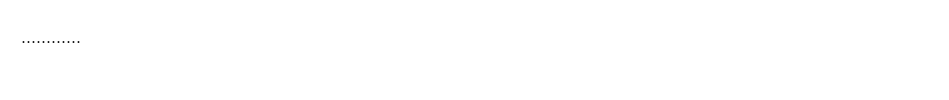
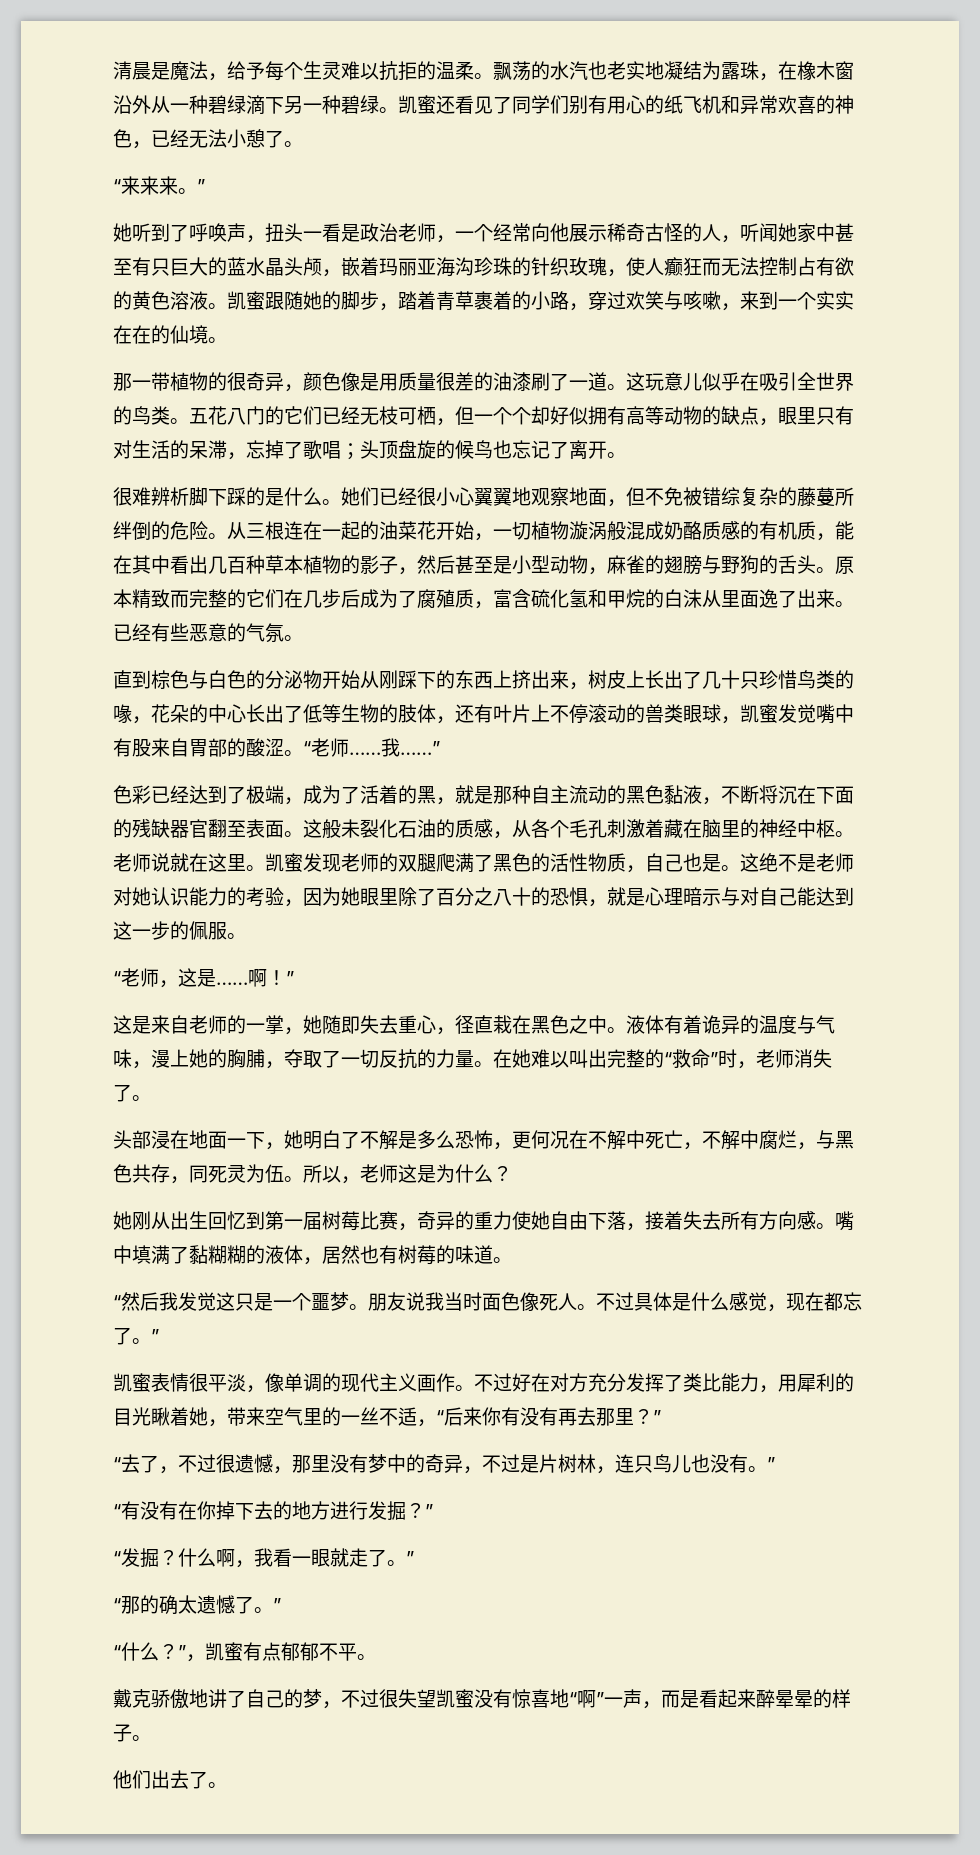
[21,41,81,48] ………… -> [113,61,854,81] [113,95,854,114] [113,129,303,149] [113,176,205,195] [113,223,854,243] [113,257,854,277] [113,291,854,311] [113,325,227,344] [113,372,854,392] [113,406,854,426] [113,440,626,460] [113,487,854,507] [113,521,854,541] [113,555,854,575] [113,589,854,609] [113,623,303,643] [113,670,854,690] [113,704,854,724] [113,738,440,757] [113,785,854,805] [113,819,854,839] [113,853,854,873] [113,887,854,907] [113,921,246,940] [113,968,294,988] [113,1015,835,1035] [113,1049,832,1069] [113,1084,151,1102] [113,1130,854,1150] [113,1164,512,1184] [113,1211,854,1231] [113,1245,512,1265] [113,1292,862,1312] [113,1327,159,1345] [113,1373,854,1393] [113,1407,661,1427] [113,1454,775,1474] [113,1501,433,1521] [113,1548,414,1568] [113,1595,281,1615] [113,1642,376,1662] [113,1689,851,1709] [113,1724,151,1742] [113,1770,227,1789] 清晨是魔法，给予每个生灵难以抗拒的温柔。飘荡的水汽也老实地凝结为露珠，在橡木窗沿外从一种碧绿滴下另一种碧绿。凯蜜还看见了同学们别有用心的纸飞机和异常欢喜的神色，已经无法小憩了。 // “来来来。” // 她听到了呼唤声，扭头一看是政治老师，一个经常向他展示稀奇古怪的人，听闻她家中甚至有只巨大的蓝水晶头颅，嵌着玛丽亚海沟珍珠的针织玫瑰，使人癫狂而无法控制占有欲的黄色溶液。凯蜜跟随她的脚步，踏着青草裹着的小路，穿过欢笑与咳嗽，来到一个实实在在的仙境。 // 那一带植物的很奇异，颜色像是用质量很差的油漆刷了一道。这玩意儿似乎在吸引全世界的鸟类。五花八门的它们已经无枝可栖，但一个个却好似拥有高等动物的缺点，眼里只有对生活的呆滞，忘掉了歌唱；头顶盘旋的候鸟也忘记了离开。 // 很难辨析脚下踩的是什么。她们已经很小心翼翼地观察地面，但不免被错综复杂的藤蔓所绊倒的危险。从三根连在一起的油菜花开始，一切植物漩涡般混成奶酪质感的有机质，能在其中看出几百种草本植物的影子，然后甚至是小型动物，麻雀的翅膀与野狗的舌头。原本精致而完整的它们在几步后成为了腐殖质，富含硫化氢和甲烷的白沫从里面逸了出来。已经有些恶意的气氛。 // 直到棕色与白色的分泌物开始从刚踩下的东西上挤出来，树皮上长出了几十只珍惜鸟类的喙，花朵的中心长出了低等生物的肢体，还有叶片上不停滚动的兽类眼球，凯蜜发觉嘴中有股来自胃部的酸涩。“老师……我……” // 色彩已经达到了极端，成为了活着的黑，就是那种自主流动的黑色黏液，不断将沉在下面的残缺器官翻至表面。这般未裂化石油的质感，从各个毛孔刺激着藏在脑里的神经中枢。老师说就在这里。凯蜜发现老师的双腿爬满了黑色的活性物质，自己也是。这绝不是老师对她认识能力的考验，因为她眼里除了百分之八十的恐惧，就是心理暗示与对自己能达到这一步的佩服。 // “老师，这是……啊！” // 这是来自老师的一掌，她随即失去重心，径直栽在黑色之中。液体有着诡异的温度与气味，漫上她的胸脯，夺取了一切反抗的力量。在她难以叫出完整的“救命”时，老师消失了。 // 头部浸在地面一下，她明白了不解是多么恐怖，更何况在不解中死亡，不解中腐烂，与黑色共存，同死灵为伍。所以，老师这是为什么？ // 她刚从出生回忆到第一届树莓比赛，奇异的重力使她自由下落，接着失去所有方向感。嘴中填满了黏糊糊的液体，居然也有树莓的味道。 // “然后我发觉这只是一个噩梦。朋友说我当时面色像死人。不过具体是什么感觉，现在都忘了。” // 凯蜜表情很平淡，像单调的现代主义画作。不过好在对方充分发挥了类比能力，用犀利的目光瞅着她，带来空气里的一丝不适，“后来你有没有再去那里？” // “去了，不过很遗憾，那里没有梦中的奇异，不过是片树林，连只鸟儿也没有。” // “有没有在你掉下去的地方进行发掘？” // “发掘？什么啊，我看一眼就走了。” // “那的确太遗憾了。” // “什么？”，凯蜜有点郁郁不平。 // 戴克骄傲地讲了自己的梦，不过很失望凯蜜没有惊喜地“啊”一声，而是看起来醉晕晕的样子。 // 他们出去了。

